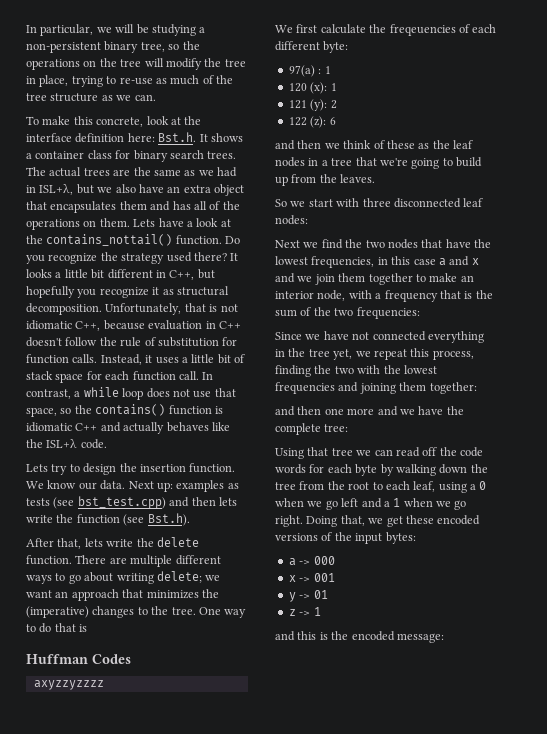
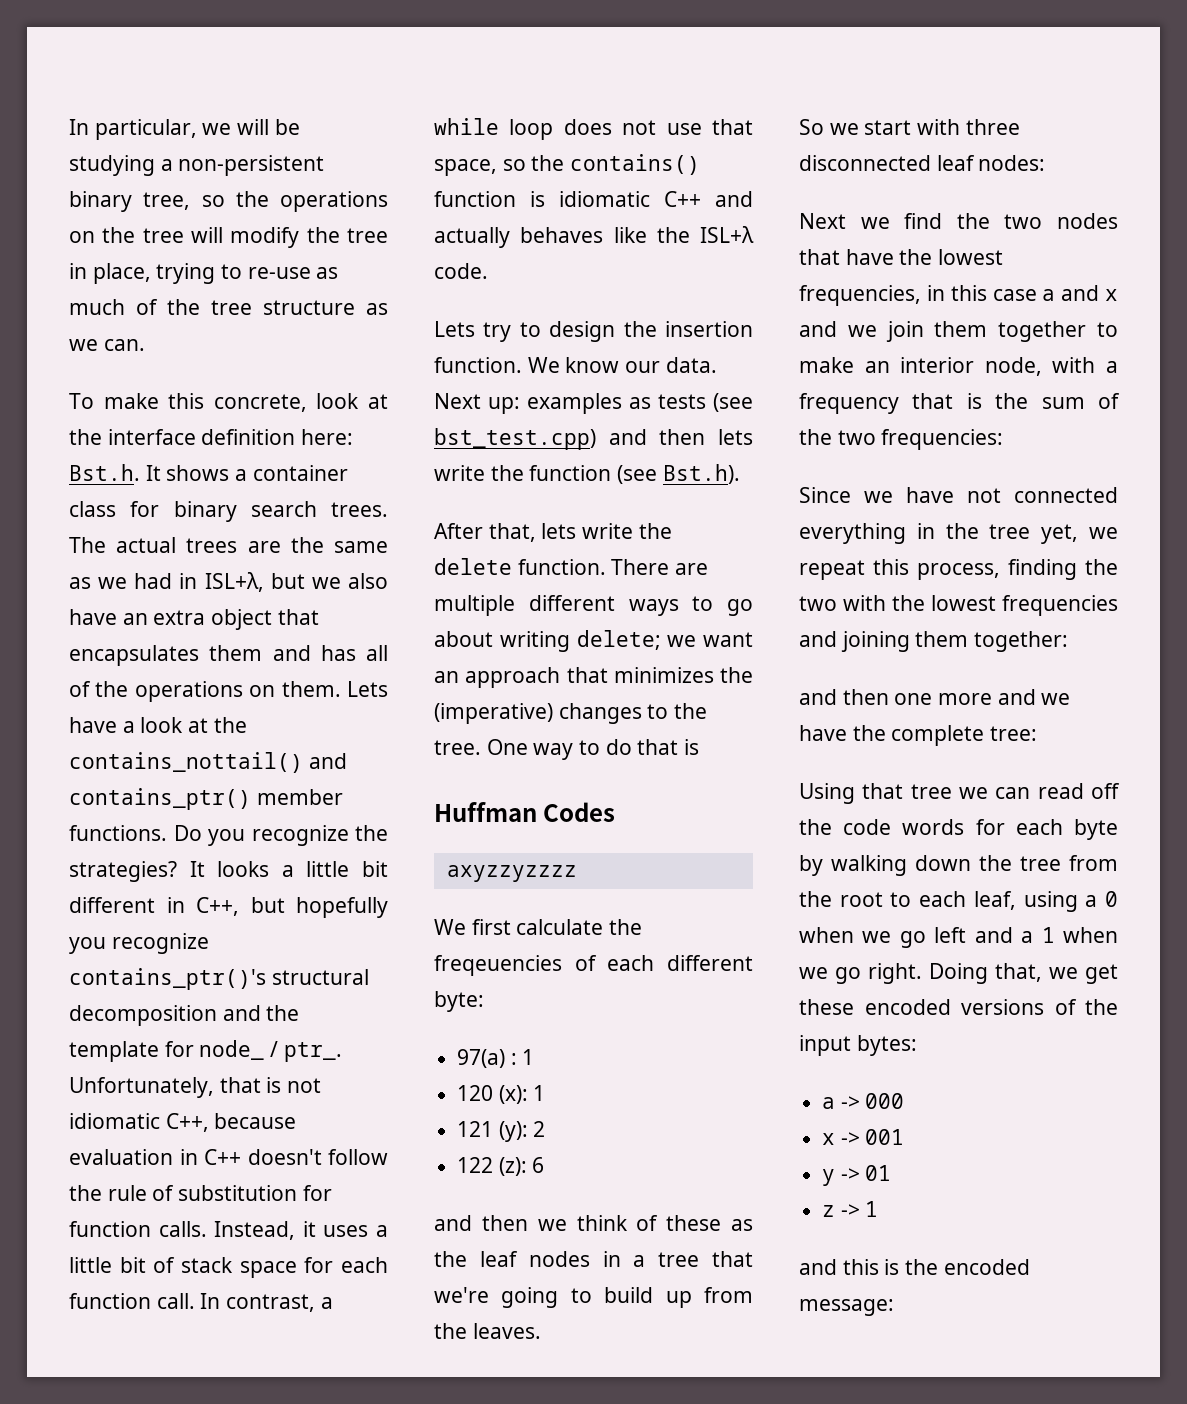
[175,235,222,245] function. -> [308,753,347,769] [69,788,343,810] [69,825,167,841] and contains_ptr() member functions.
[121,252,227,264] strategy used there? -> [69,861,177,882] strategies?
[152,286,229,296] [26,303,102,315] it as structural decomposition. -> [69,968,369,990] [69,1005,300,1026] [69,1040,342,1062] contains_ptr()'s structural decomposition and the template for node_ / ptr_.

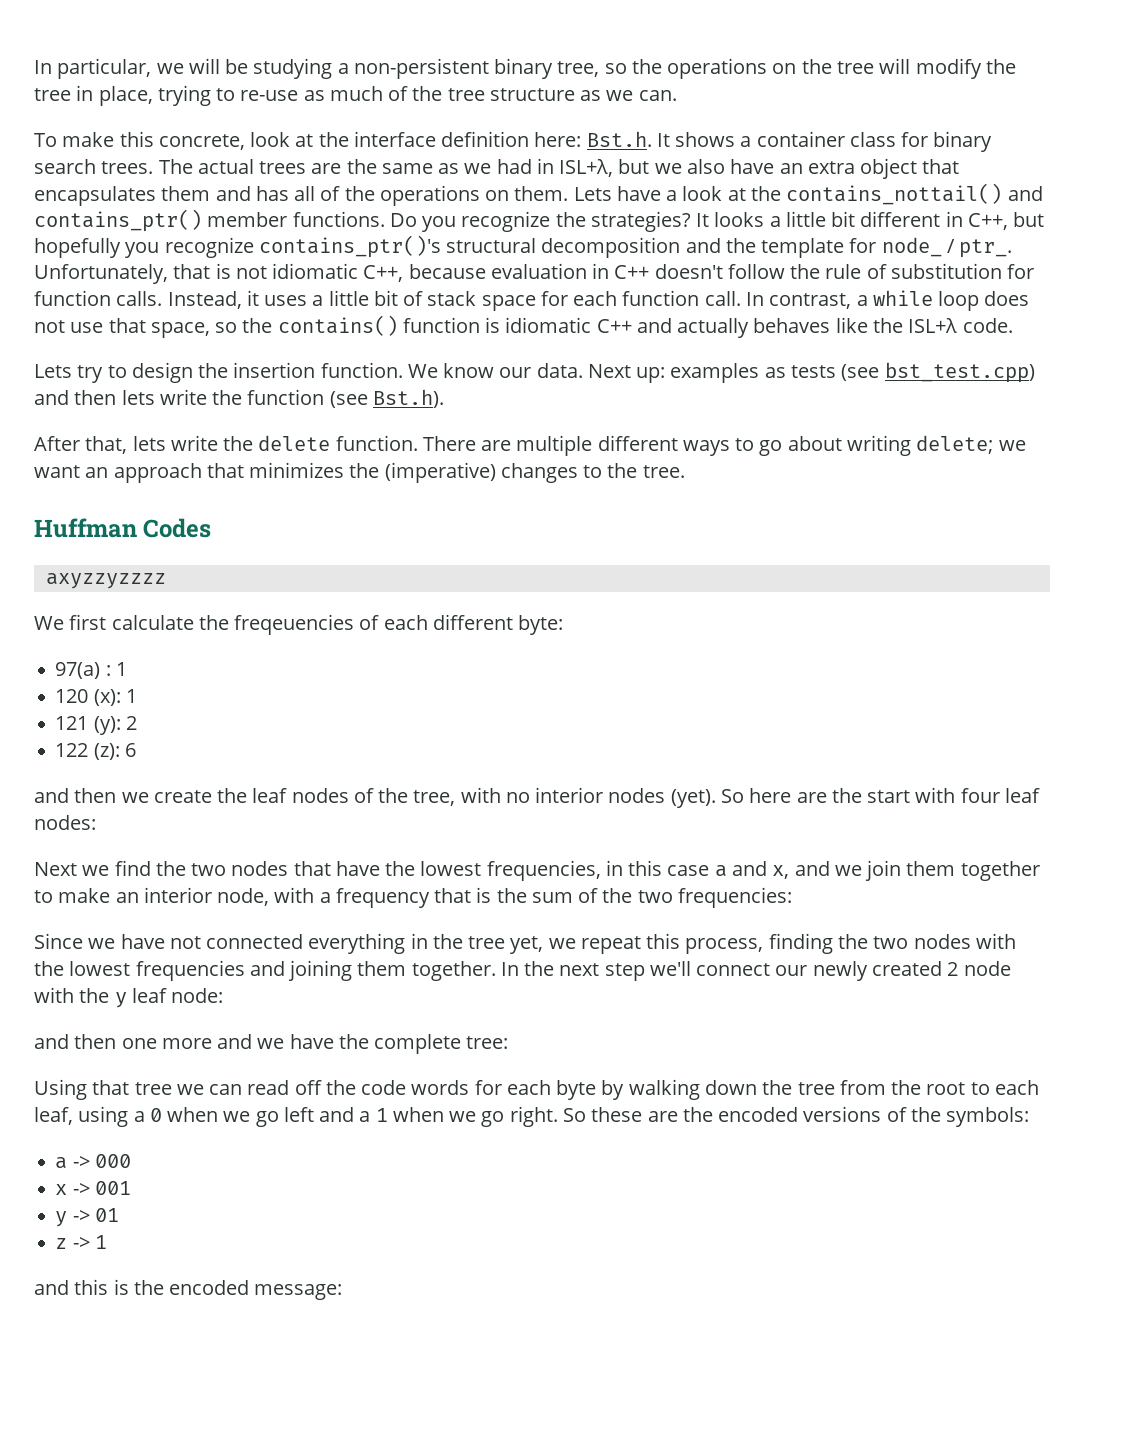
[486,739,700,760] One way to do that is -> (685, 471) none
[576,1215,753,1231] [434,1251,753,1267] [434,1287,753,1308] [434,1323,541,1339] [799,119,1020,135] [799,155,931,171] think of these as the leaf nodes in a tree that we're going to build up from the leaves. // So we start with three disconnected -> [153,787,1000,808] create the leaf nodes of the tree, with no interior nodes (yet). So here are the start with four
[1105,289,1118,301] x -> [772,865,790,879] x,
(837, 603) none -> [913,934,971,949] nodes
[974,631,1069,652] together: -> [411,961,1011,981] [34,987,224,1008] together. In the next step we'll connect our newly created 2 node with the y leaf node:
[929,963,1118,984] [799,999,854,1015] Doing that, we get these -> [562,1107,713,1122] So these are the
[799,1035,917,1056] input bytes: -> [946,1107,1030,1127] symbols:

